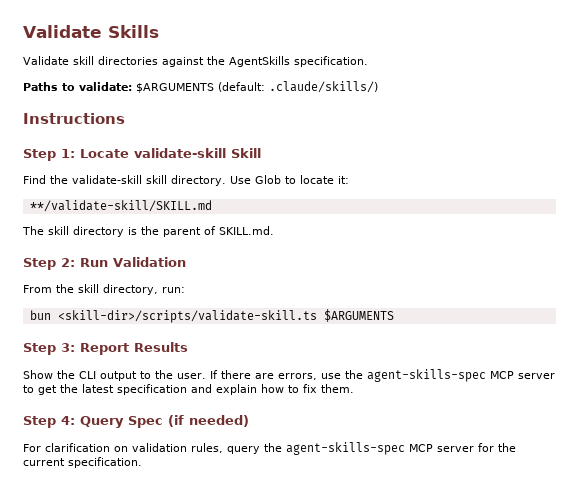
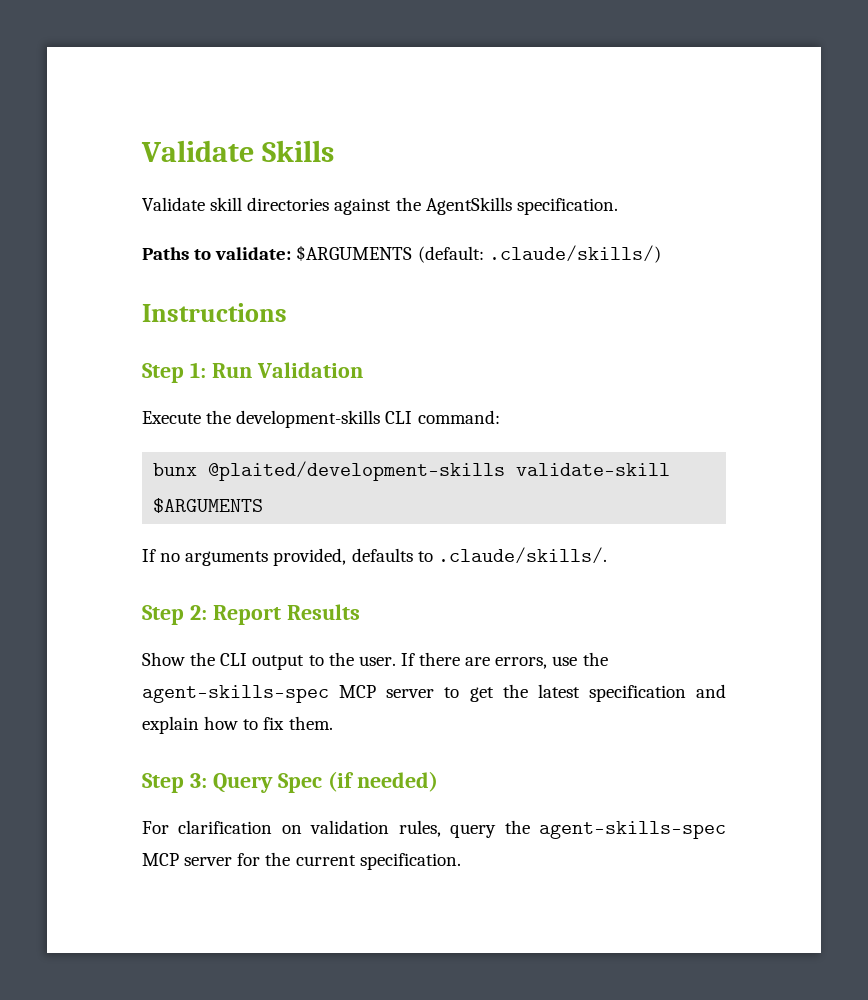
[80,148,261,158] [23,175,349,186] [29,200,212,212] [22,226,274,237] [23,257,186,270] [23,284,185,295] [29,309,394,323] [23,343,75,355] Locate validate-skill Skill // Find the validate-skill skill directory. Use Glob to locate it: // **/validate-skill/SKILL.md // The skill directory is the parent of SKILL.md. // Step 2: Run Validation // From the skill directory, run: // bun <skill-dir>/scripts/validate-skill.ts $ARGUMENTS // Step 3: -> [211,362,363,378] [142,410,500,428] [153,461,671,481] [153,498,264,513] [142,547,607,566] [142,605,207,625] Run Validation // Execute the development-skills CLI command: // bunx @plaited/development-skills validate-skill $ARGUMENTS // If no arguments provided, defaults to .claude/skills/. // Step 2:
[61,416,75,425] 4: -> [189,773,207,788] 3:

